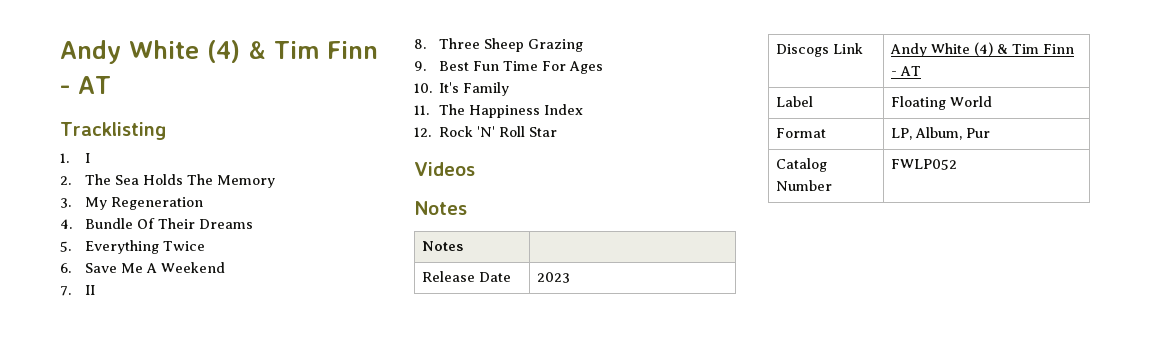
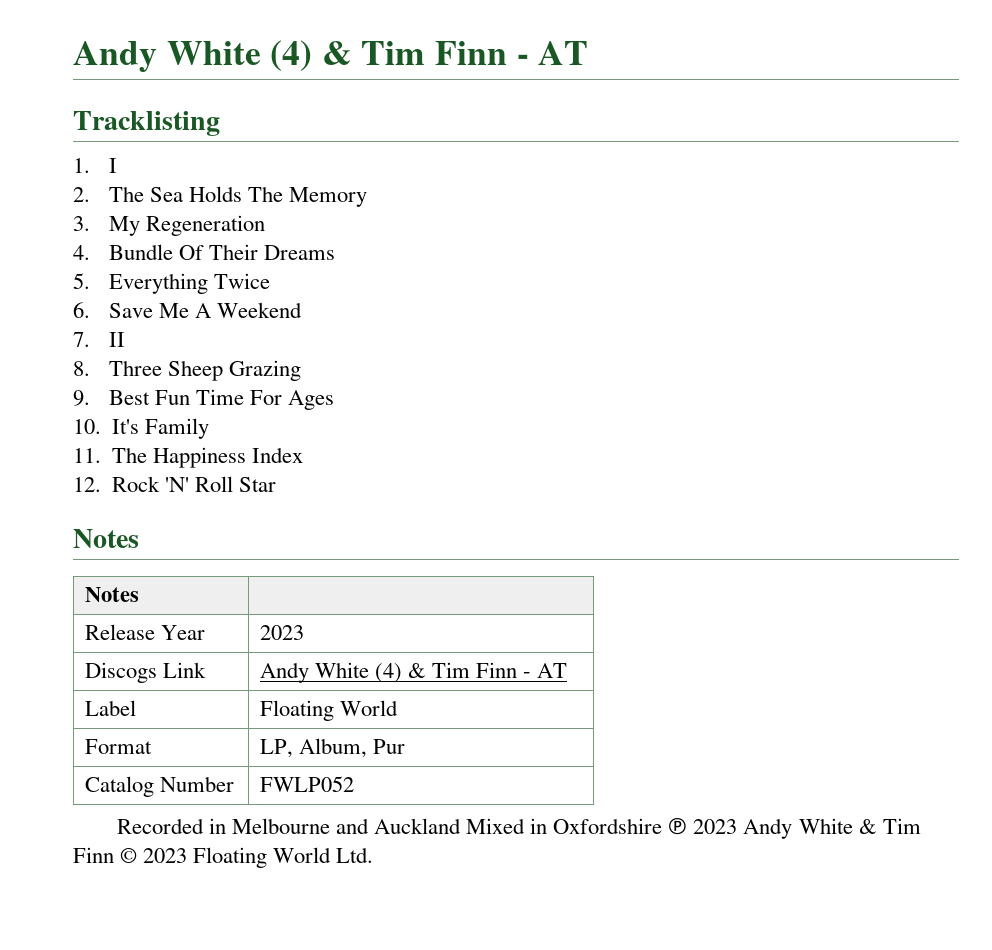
[414,162,475,176] // Videos -> (277, 484) none
[478,272,511,282] Date -> [160,625,205,640] Year
(957, 164) none -> [116,818,921,839] [73,847,374,868] // Recorded in Melbourne and Auckland Mixed in Oxfordshire ℗ 2023 Andy White & Tim Finn © 2023 Floating World Ltd.

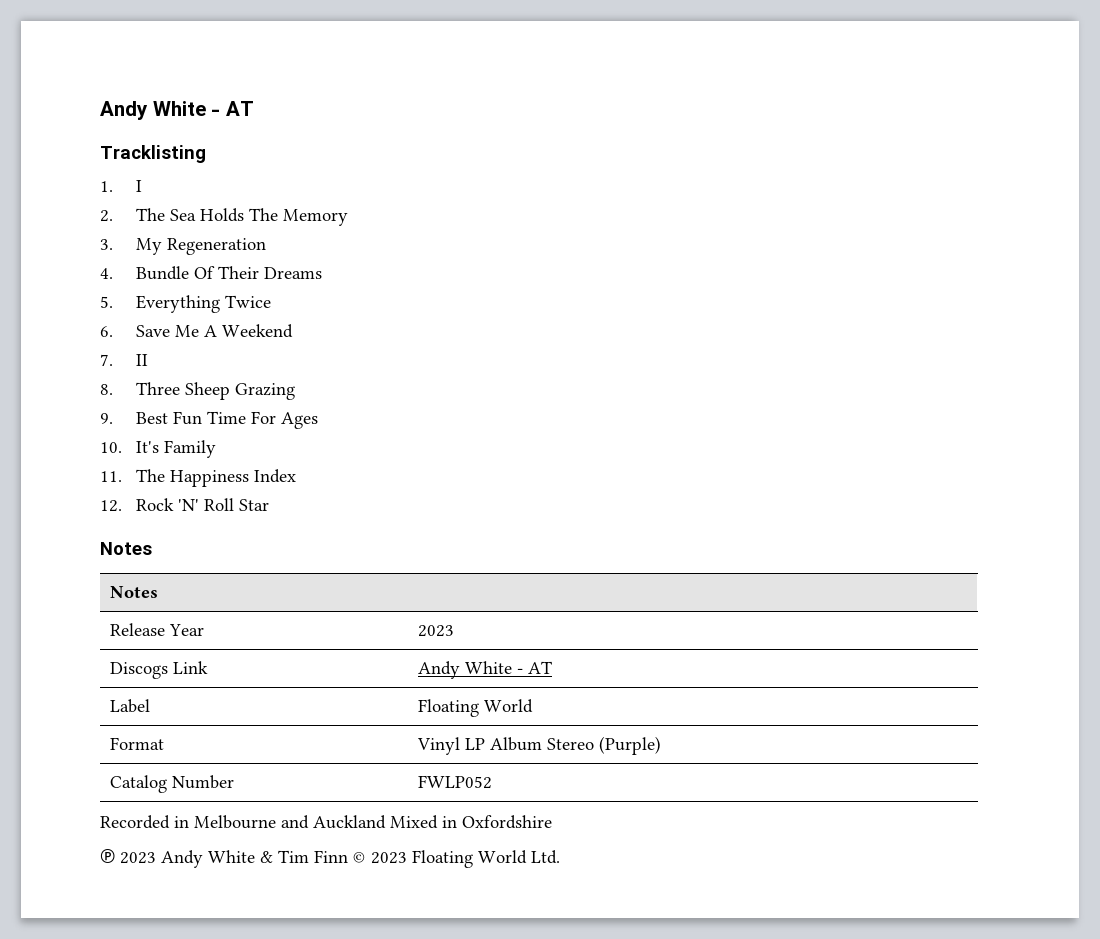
[73,40,507,73] Andy White (4) & Tim Finn -> [100,101,206,120] Andy White
[374,662,518,683] (4) & Tim Finn -> (513, 667) none
[259,738,405,758] LP, Album, Pur -> [417,736,662,755] Vinyl LP Album Stereo (Purple)
(663, 826) none -> (552, 822) //

